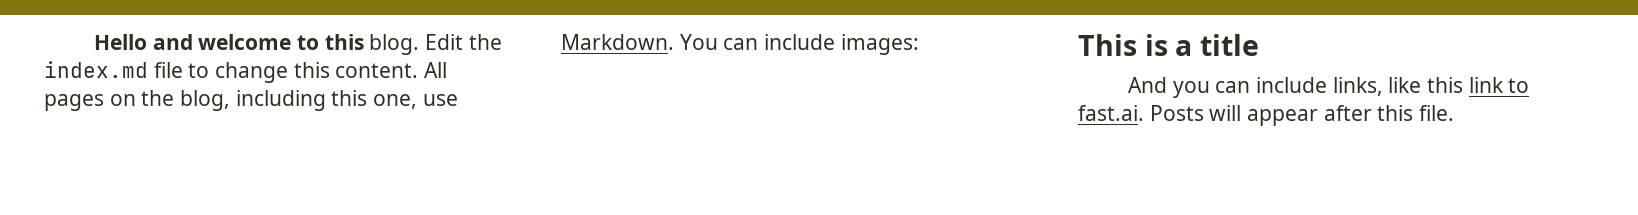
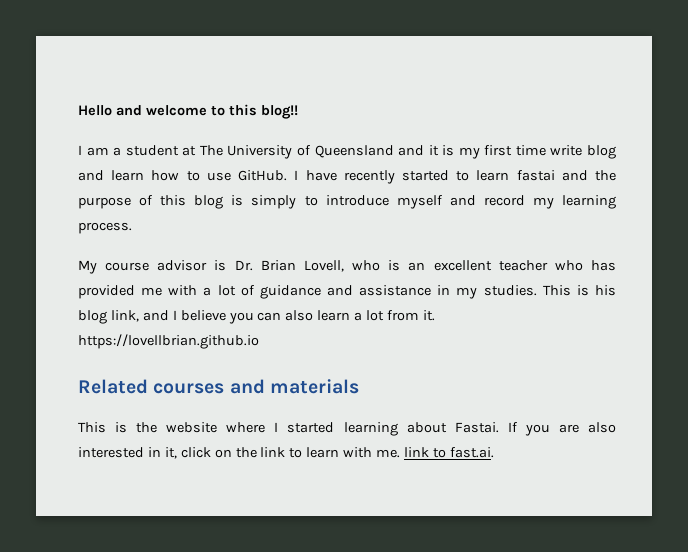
[369,34,502,55] [44,61,448,83] [44,90,458,111] [561,34,919,55] [1078,34,1260,56] [1127,77,1530,98] [1078,105,1455,126] blog. Edit the index.md file to change this content. All pages on the blog, including this one, use Markdown. You can include images: // This is a title // And you can include links, like this link to fast.ai. Posts will appear after this file. -> [260,105,298,119] [78,145,616,159] [78,170,616,184] [78,195,616,209] [78,222,132,234] [78,260,616,274] [78,285,617,299] [78,310,435,324] [78,334,259,349] [78,379,359,394] [78,422,617,436] [78,447,494,459] blog!! // I am a student at The University of Queensland and it is my first time write blog and learn how to use GitHub. I have recently started to learn fastai and the purpose of this blog is simply to introduce myself and record my learning process. // My course advisor is Dr. Brian Lovell, who is an excellent teacher who has provided me with a lot of guidance and assistance in my studies. This is his blog link, and I believe you can also learn a lot from it. https://lovellbrian.github.io // Related courses and materials // This is the website where I started learning about Fastai. If you are also interested in it, click on the link to learn with me. link to fast.ai.

